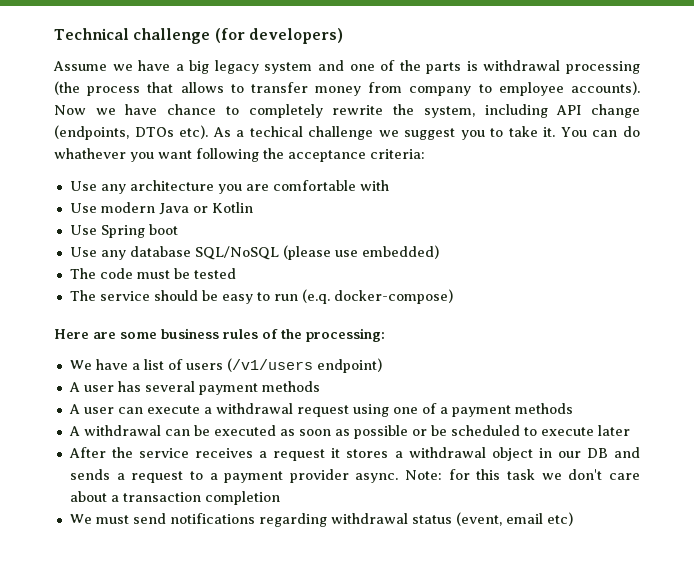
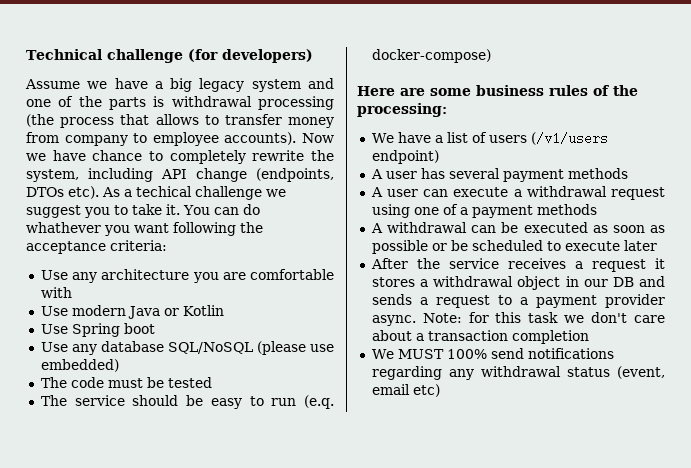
[95,515,129,524] must -> [397,349,487,359] MUST 100%
(327, 520) none -> [448,369,474,380] any

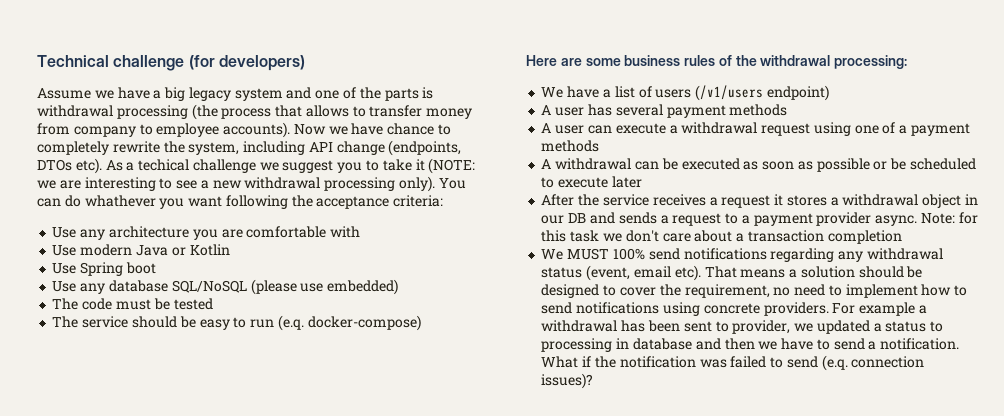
[166,204,180,215] it. -> [415,158,476,174] [37,176,436,192] it (NOTE: we are interesting to see a new withdrawal processing only).
(638, 90) none -> [760,55,831,66] withdrawal
[412,384,440,397] etc) -> [674,265,923,281] [541,284,968,298] [541,302,927,316] [541,320,944,334] [541,338,960,352] [541,355,925,371] [541,373,594,389] etc). That means a solution should be designed to cover the requirement, no need to implement how to send notifications using concrete providers. For example a withdrawal has been sent to provider, we updated a status to processing in database and then we have to send a notification. What if the notification was failed to send (e.q. connection issues)?

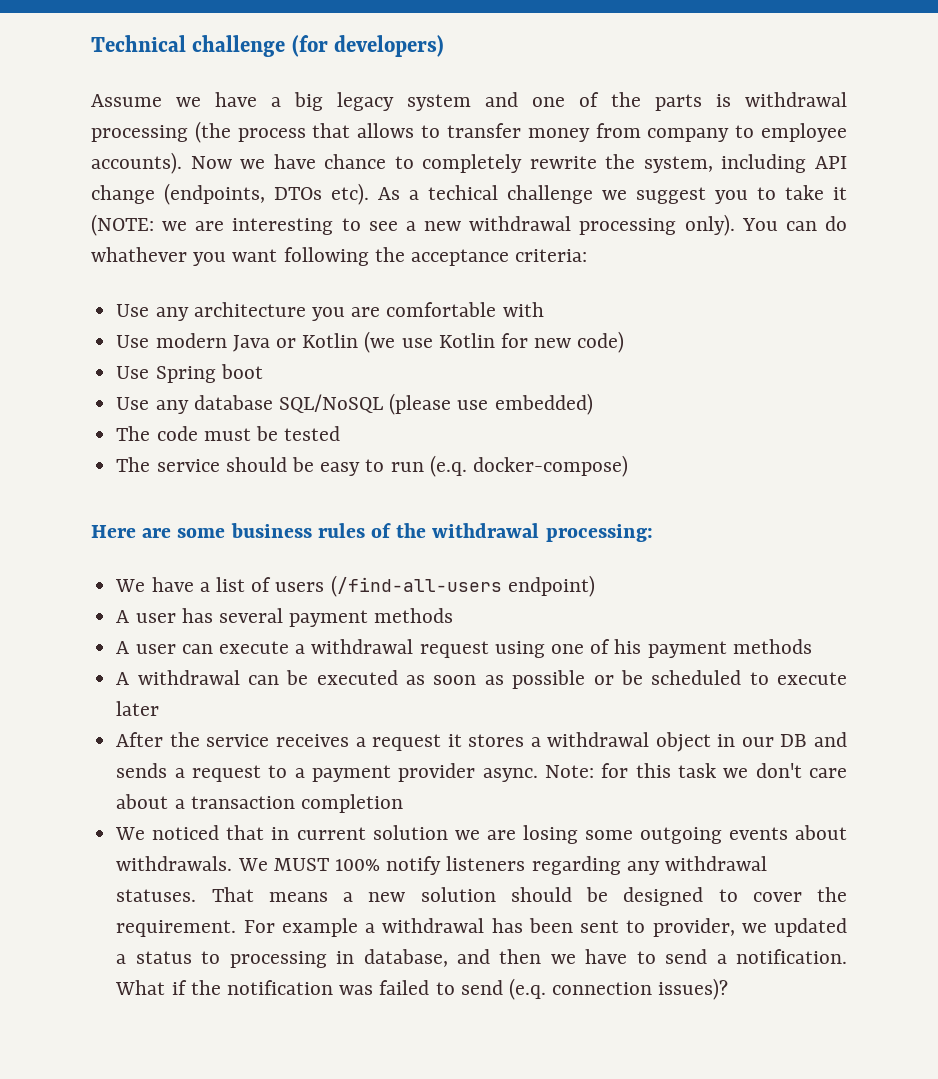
(230, 250) none -> [364,331,625,353] (we use Kotlin for new code)
[695,85,764,101] (/v1/users -> [330,575,502,597] (/find-all-users
[899,125,908,134] a -> [614,639,642,654] his
[567,248,943,262] [541,265,701,281] MUST 100% send notifications regarding any withdrawal status (event, email etc). -> [152,825,847,844] [116,856,767,875] [116,889,197,902] noticed that in current solution we are losing some outgoing events about withdrawals. We MUST 100% notify listeners regarding any withdrawal statuses.
(798, 273) none -> [368,892,406,902] new
[684,284,968,298] [541,302,829,316] requirement, no need to implement how to send notifications using concrete providers. -> [116,920,237,937] requirement.
[632,338,692,350] database -> [363,949,448,967] database,

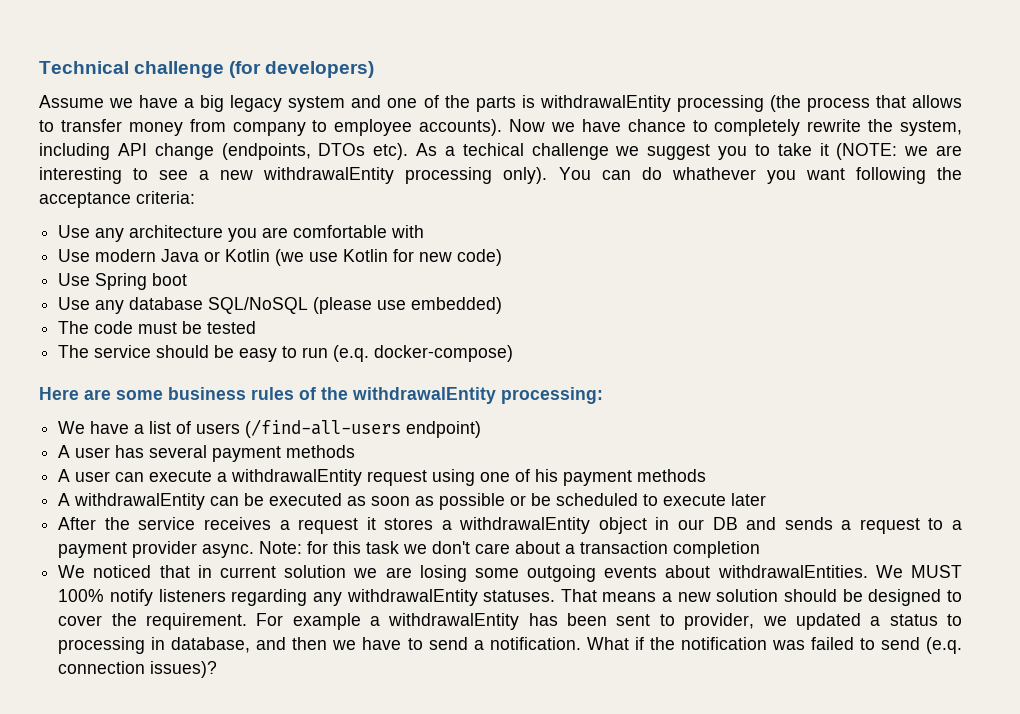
[745,92,847,107] withdrawal -> [539,95,671,112] withdrawalEntity
[469,216,572,231] withdrawal -> [263,167,395,184] withdrawalEntity
[432,523,540,538] withdrawal -> [352,387,496,404] withdrawalEntity
[311,639,414,654] withdrawal -> [231,469,363,486] withdrawalEntity
[137,670,240,685] withdrawal -> [74,493,206,510] withdrawalEntity
[547,732,650,747] withdrawal -> [459,517,591,534] withdrawalEntity
[116,856,233,871] withdrawals. -> [717,565,868,578] withdrawalEntities.
[664,856,767,871] withdrawal -> [346,589,478,606] withdrawalEntity
[382,918,485,933] withdrawal -> [388,613,520,630] withdrawalEntity

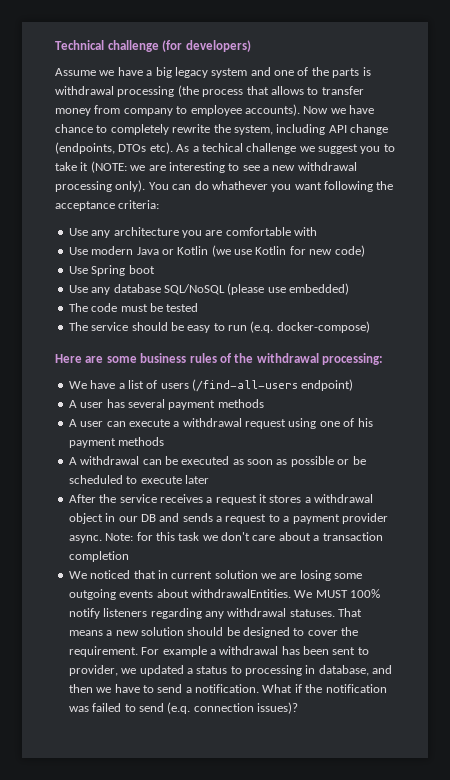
[539,95,671,112] withdrawalEntity -> [55,86,114,95] withdrawal
[263,167,395,184] withdrawalEntity -> [297,162,357,171] withdrawal
[352,387,496,404] withdrawalEntity -> [256,353,319,363] withdrawal
[231,469,363,486] withdrawalEntity -> [182,418,242,427] withdrawal
[74,493,206,510] withdrawalEntity -> [80,456,140,465] withdrawal
[459,517,591,534] withdrawalEntity -> [314,494,374,503] withdrawal
[346,589,478,606] withdrawalEntity -> [227,608,287,617] withdrawal
[388,613,520,630] withdrawalEntity -> [219,646,279,655] withdrawal

